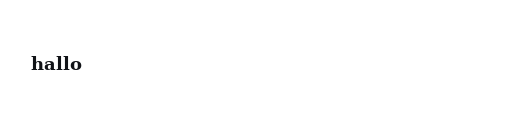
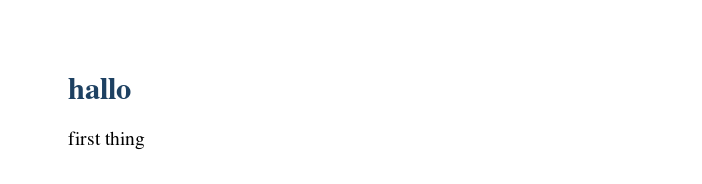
(82, 63) none -> [68,131,146,150] // first thing

